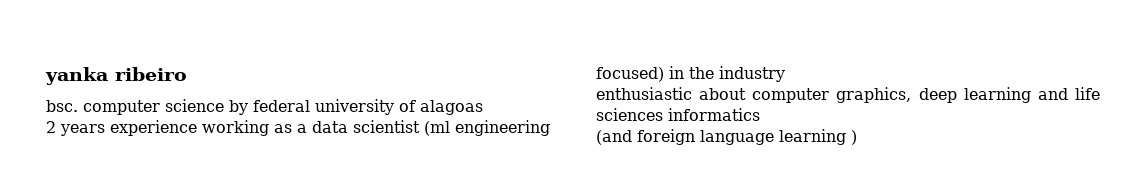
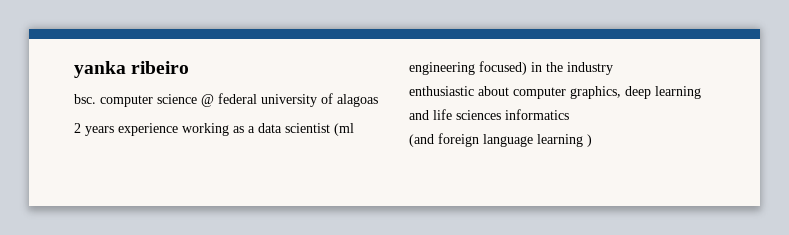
[229,100,248,115] by -> [201,94,214,107] @

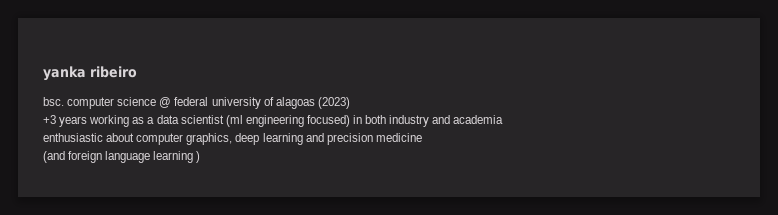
[74,123,178,136] // 2 years experience -> [317,97,350,109] [43,115,88,127] (2023) // +3 years
[546,62,563,72] the -> [365,115,387,124] both
(613, 68) none -> [432,115,504,124] and academia
[433,109,569,120] life sciences informatics -> [326,133,422,145] precision medicine

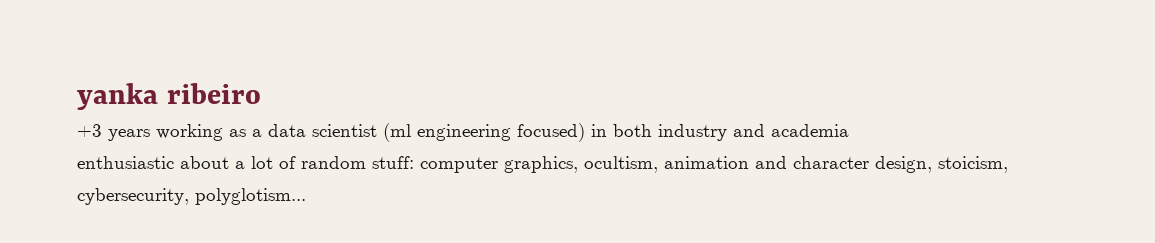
[43,97,350,109] // bsc. computer science @ federal university of alagoas (2023) -> (261, 93) none
[136,133,422,145] [43,151,201,163] computer graphics, deep learning and precision medicine // (and foreign language learning ) -> [235,156,1008,173] [77,188,306,205] a lot of random stuff: computer graphics, ocultism, animation and character design, stoicism, cybersecurity, polyglotism...

